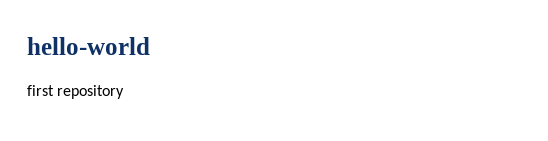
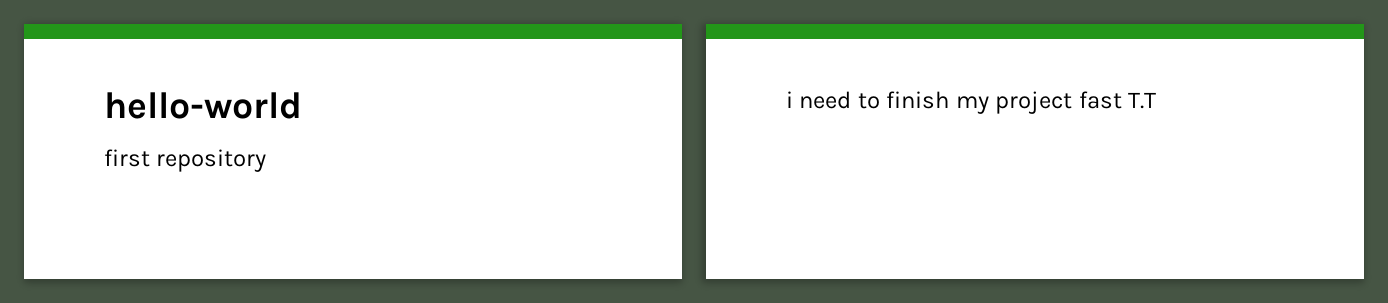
(125, 92) none -> [786,91,1157,114] // i need to finish my project fast T.T

